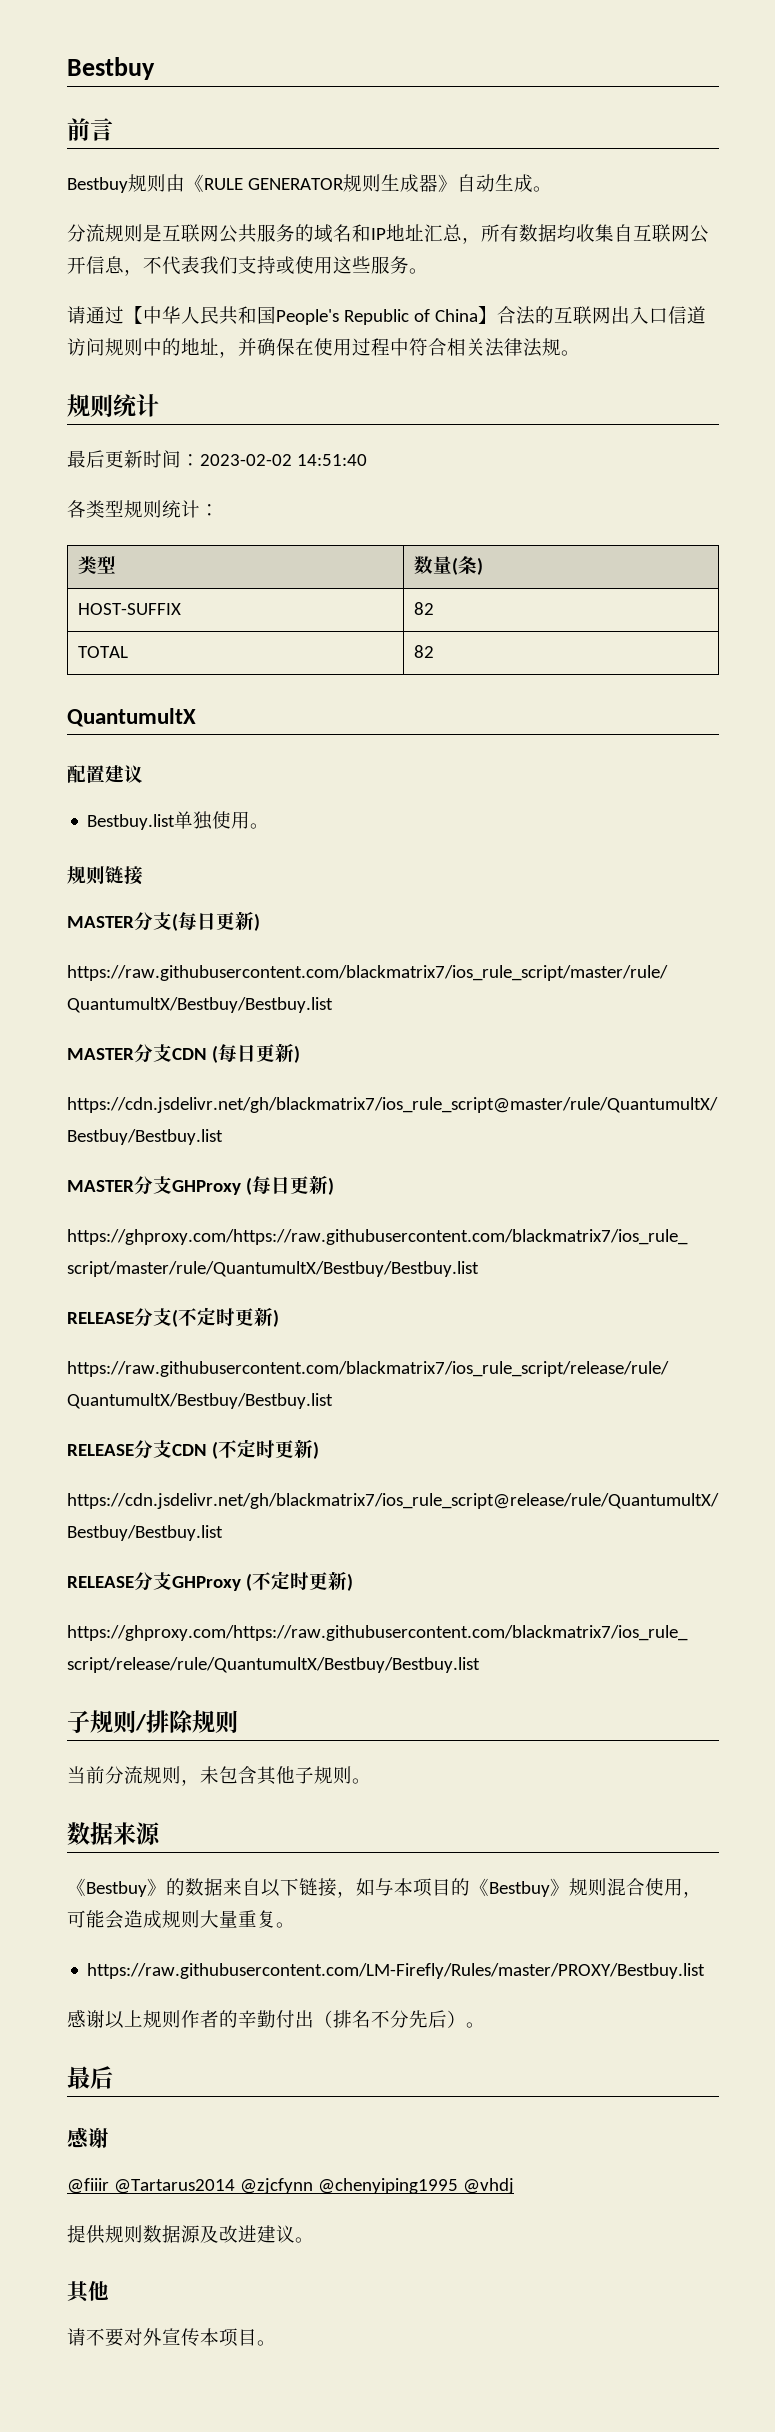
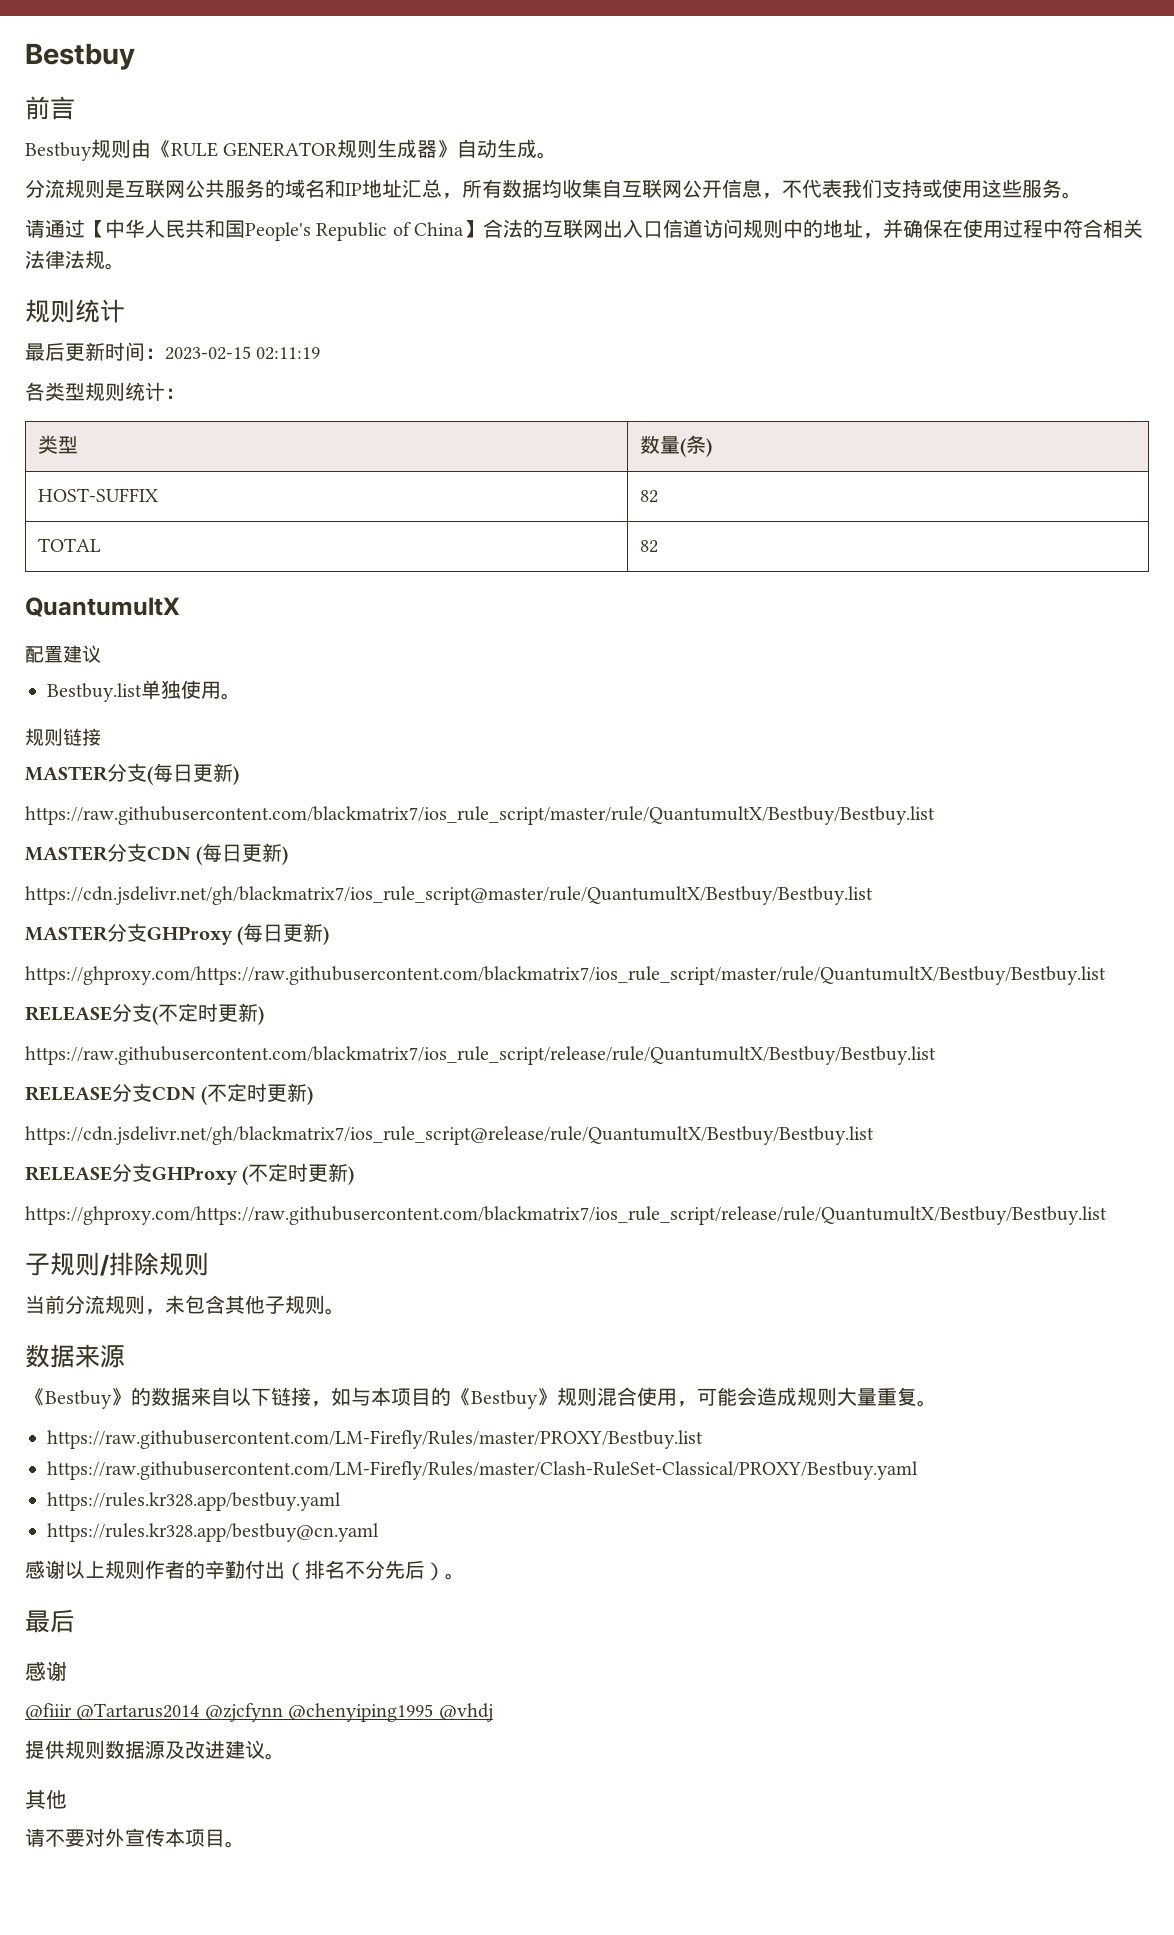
[200,454,367,466] 2023-02-02 14:51:40 -> [165,346,321,360] 2023-02-15 02:11:19
(706, 1971) none -> [47,1461,918,1480] [47,1492,341,1511] [47,1523,379,1542] // https://raw.githubusercontent.com/LM-Firefly/Rules/master/Clash-RuleSet-Classical/PROXY/Bestbuy.yaml // https://rules.kr328.app/bestbuy.yaml // https://rules.kr328.app/bestbuy@cn.yaml

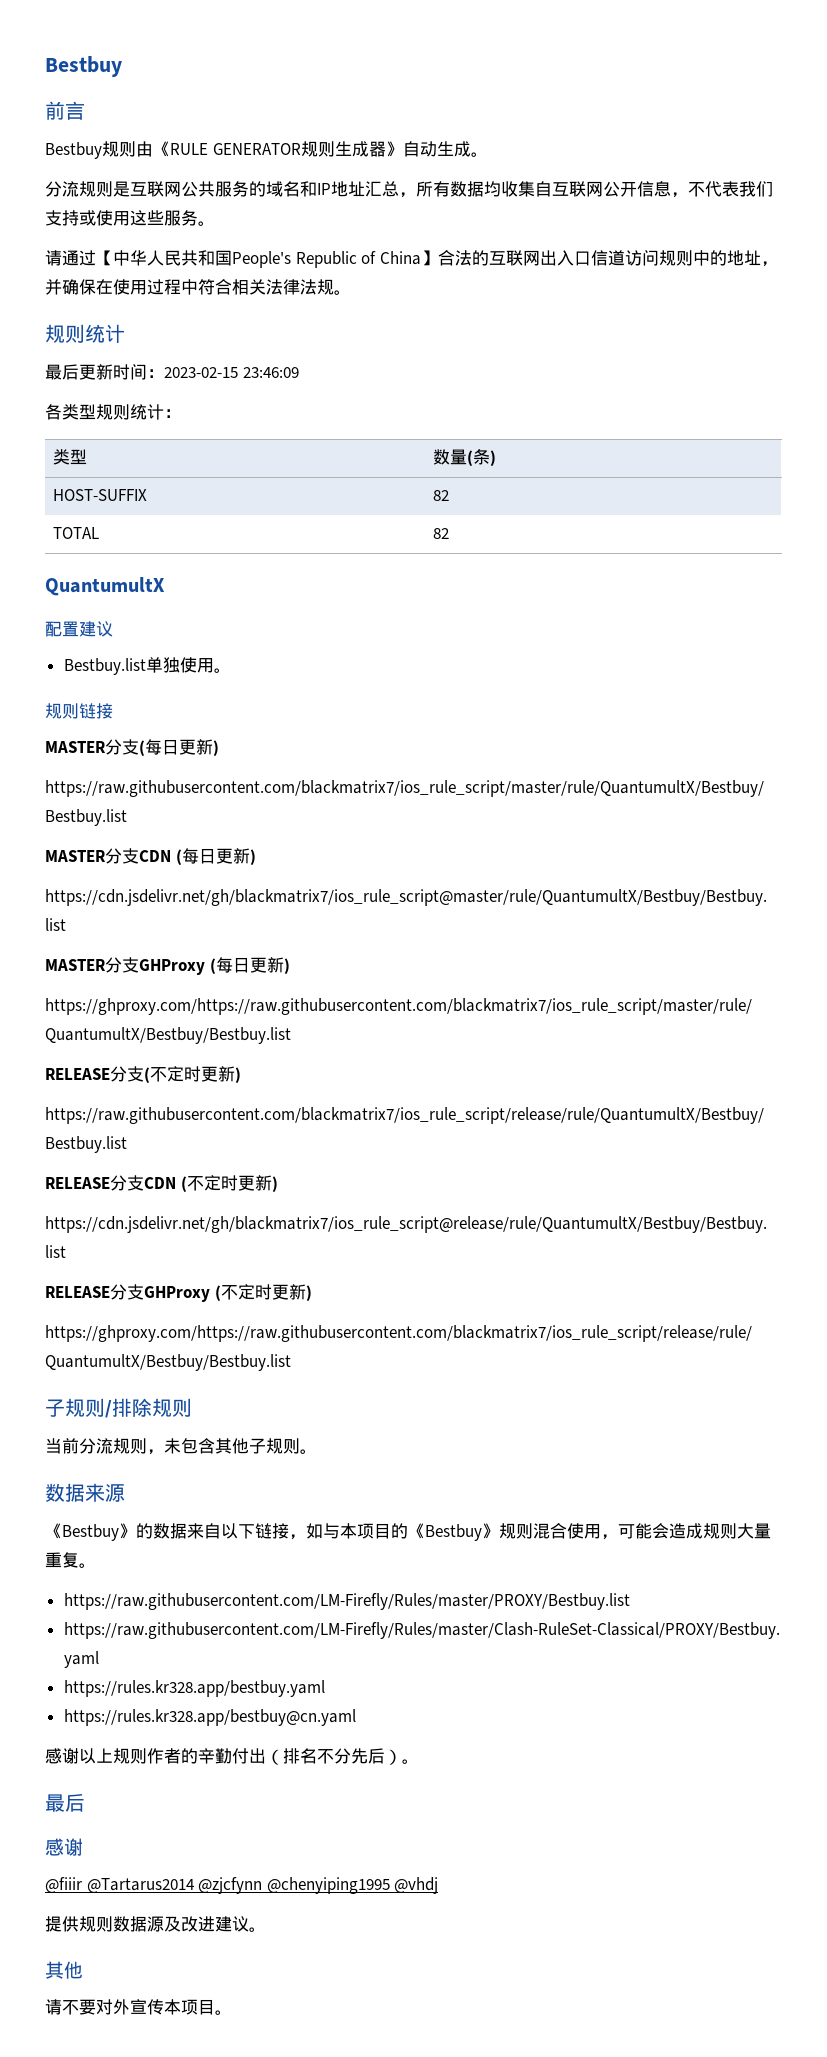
[256,347,321,360] 02:11:19 -> [242,367,299,378] 23:46:09

